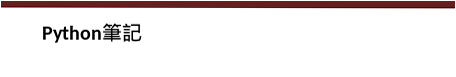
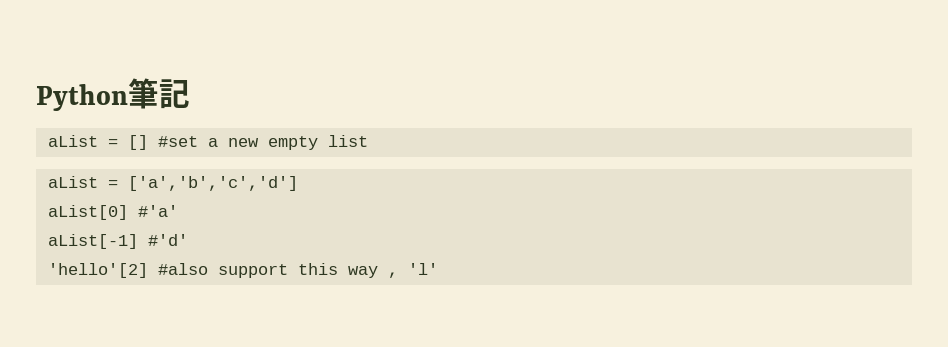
(143, 32) none -> [47,135,368,150] [47,176,298,191] [47,205,178,220] [47,234,188,249] [47,263,438,278] // aList = [] #set a new empty list // aList = ['a','b','c','d'] // aList[0] #'a' // aList[-1] #'d' // 'hello'[2] #also support this way , 'l'

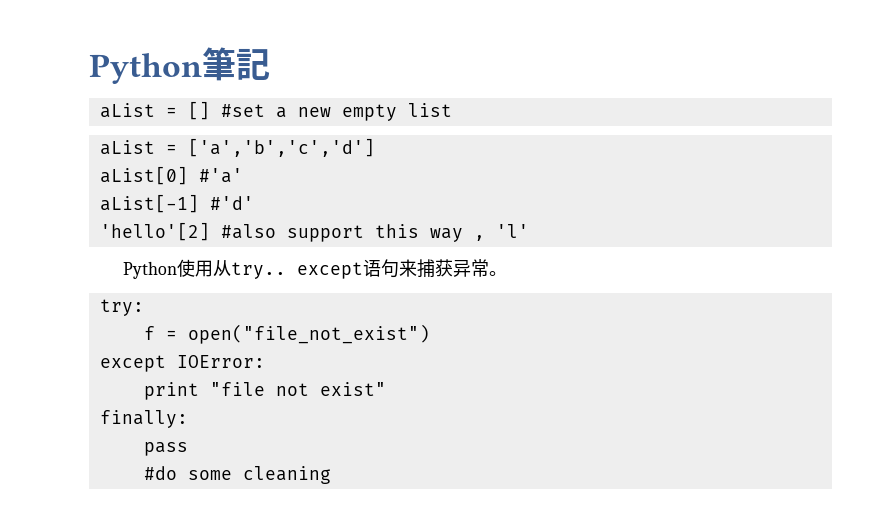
(438, 269) none -> [123,259,508,279] [99,299,144,316] [143,324,430,344] [99,355,265,372] [143,382,386,400] [99,410,188,428] [143,442,188,456] [143,466,331,484] // Python使用从try.. except语句来捕获异常。 // try: // f = open("file_not_exist") // except IOError: // print "file not exist" // finally: // pass // #do some cleaning

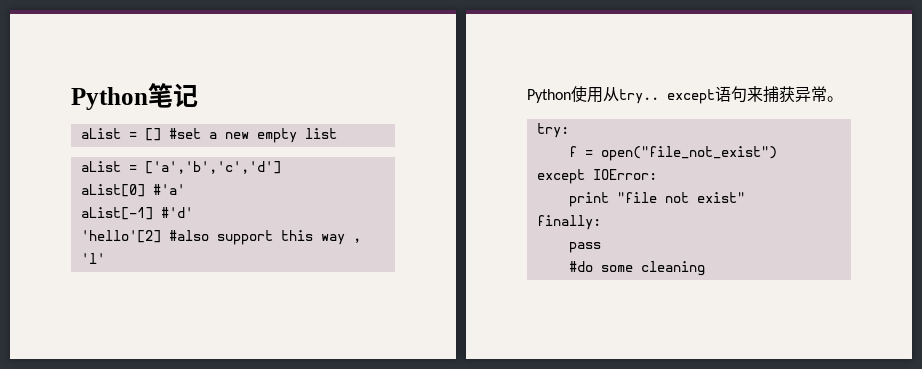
[89,47,270,84] Python筆記 -> [71,83,198,110] Python笔记

